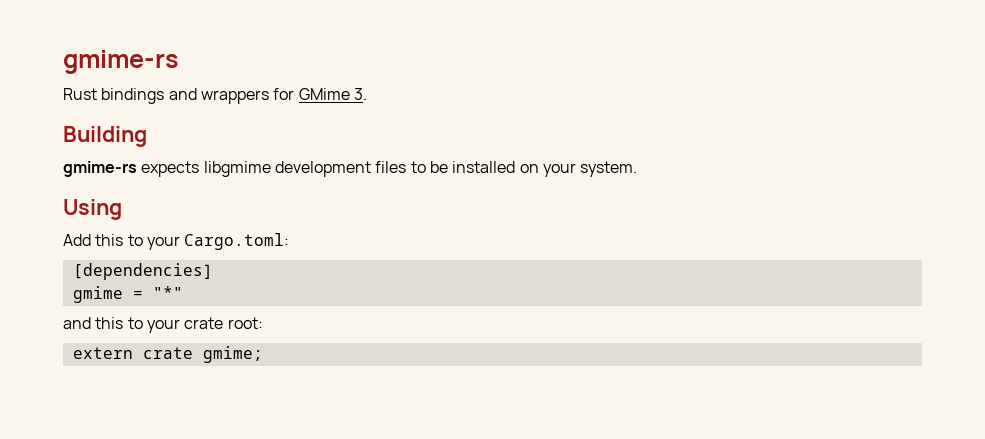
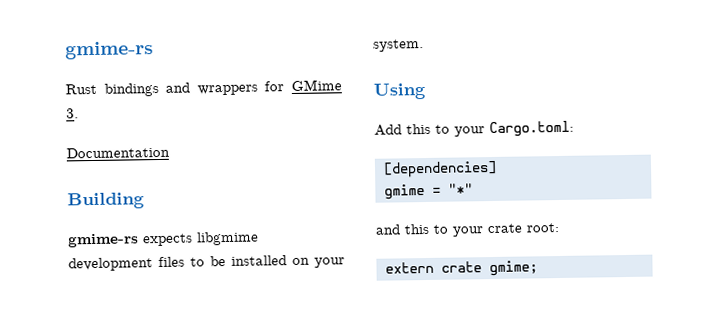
(367, 94) none -> [66,146,170,159] // Documentation

